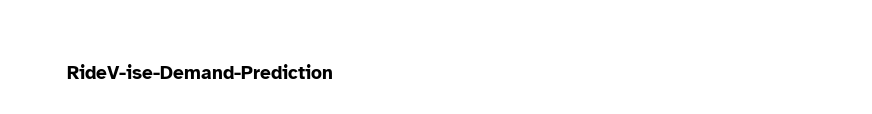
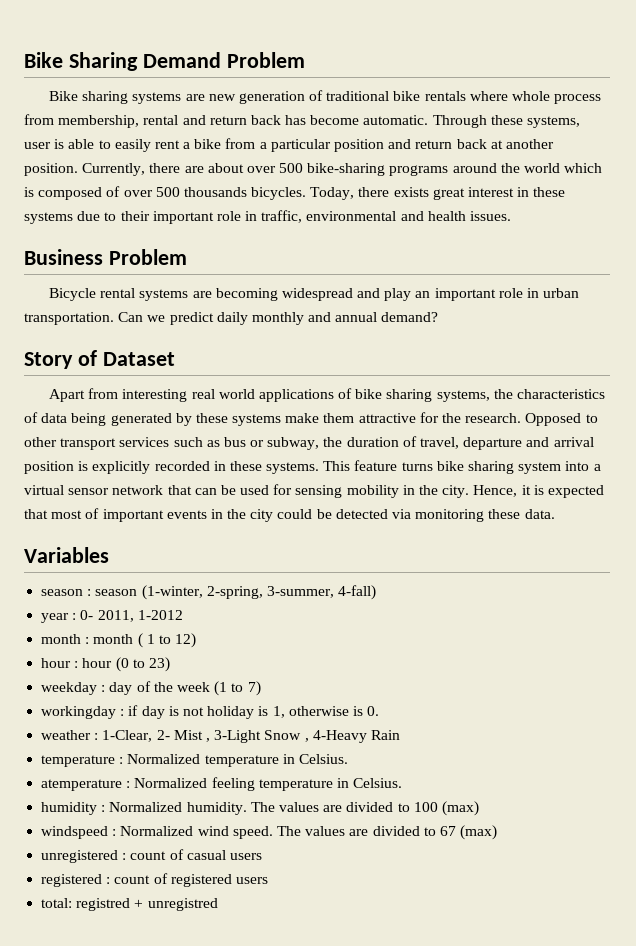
[67,64,333,79] RideV-ise-Demand-Prediction -> [24,52,305,71] [48,90,602,104] [24,114,581,128] [24,138,554,152] [24,163,603,176] [24,186,566,200] [24,210,512,224] [24,249,187,265] [48,288,580,301] [24,312,439,325] [24,350,175,369] [48,388,606,402] [24,412,598,426] [24,436,594,450] [24,460,601,474] [24,484,604,498] [24,508,555,522] [24,547,109,563] [41,585,377,600] [41,610,183,623] [41,633,197,648] [41,657,170,672] [41,681,261,696] [41,705,380,719] [41,730,400,743] [41,754,348,767] [41,777,403,791] [41,801,479,816] [41,825,498,840] [41,849,262,863] [41,873,268,887] [41,898,218,911] Bike Sharing Demand Problem // Bike sharing systems are new generation of traditional bike rentals where whole process from membership, rental and return back has become automatic. Through these systems, user is able to easily rent a bike from a particular position and return back at another position. Currently, there are about over 500 bike-sharing programs around the world which is composed of over 500 thousands bicycles. Today, there exists great interest in these systems due to their important role in traffic, environmental and health issues. // Business Problem // Bicycle rental systems are becoming widespread and play an important role in urban transportation. Can we predict daily monthly and annual demand? // Story of Dataset // Apart from interesting real world applications of bike sharing systems, the characteristics of data being generated by these systems make them attractive for the research. Opposed to other transport services such as bus or subway, the duration of travel, departure and arrival position is explicitly recorded in these systems. This feature turns bike sharing system into a virtual sensor network that can be used for sensing mobility in the city. Hence, it is expected that most of important events in the city could be detected via monitoring these data. // Variables // season : season (1-winter, 2-spring, 3-summer, 4-fall) // year : 0- 2011, 1-2012 // month : month ( 1 to 12) // hour : hour (0 to 23) // weekday : day of the week (1 to 7) // workingday : if day is not holiday is 1, otherwise is 0. // weather : 1-Clear, 2- Mist , 3-Light Snow , 4-Heavy Rain // temperature : Normalized temperature in Celsius. // atemperature : Normalized feeling temperature in Celsius. // humidity : Normalized humidity. The values are divided to 100 (max) // windspeed : Normalized wind speed. The values are divided to 67 (max) // unregistered : count of casual users // registered : count of registered users // total: registred + unregistred

